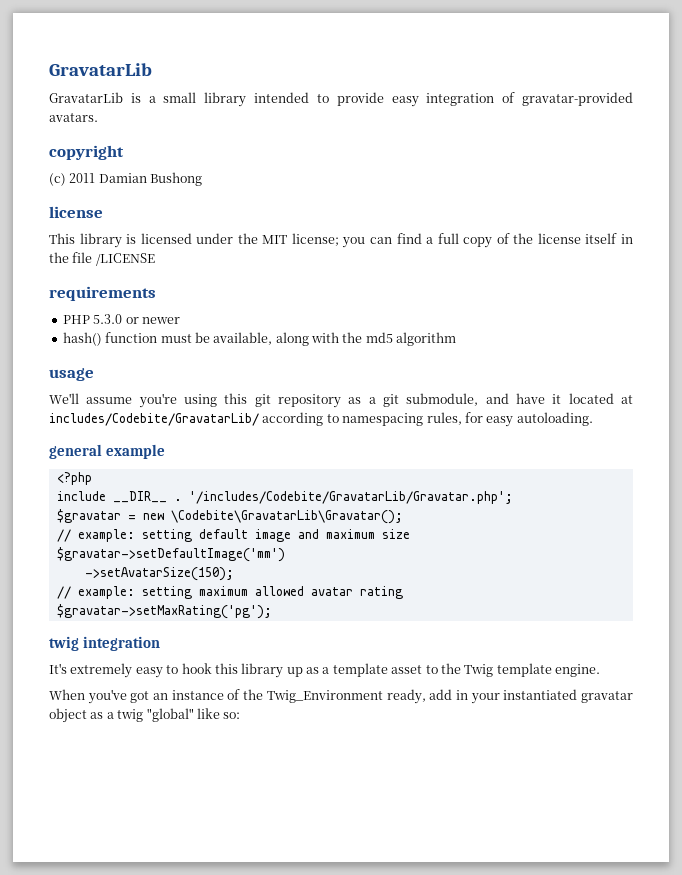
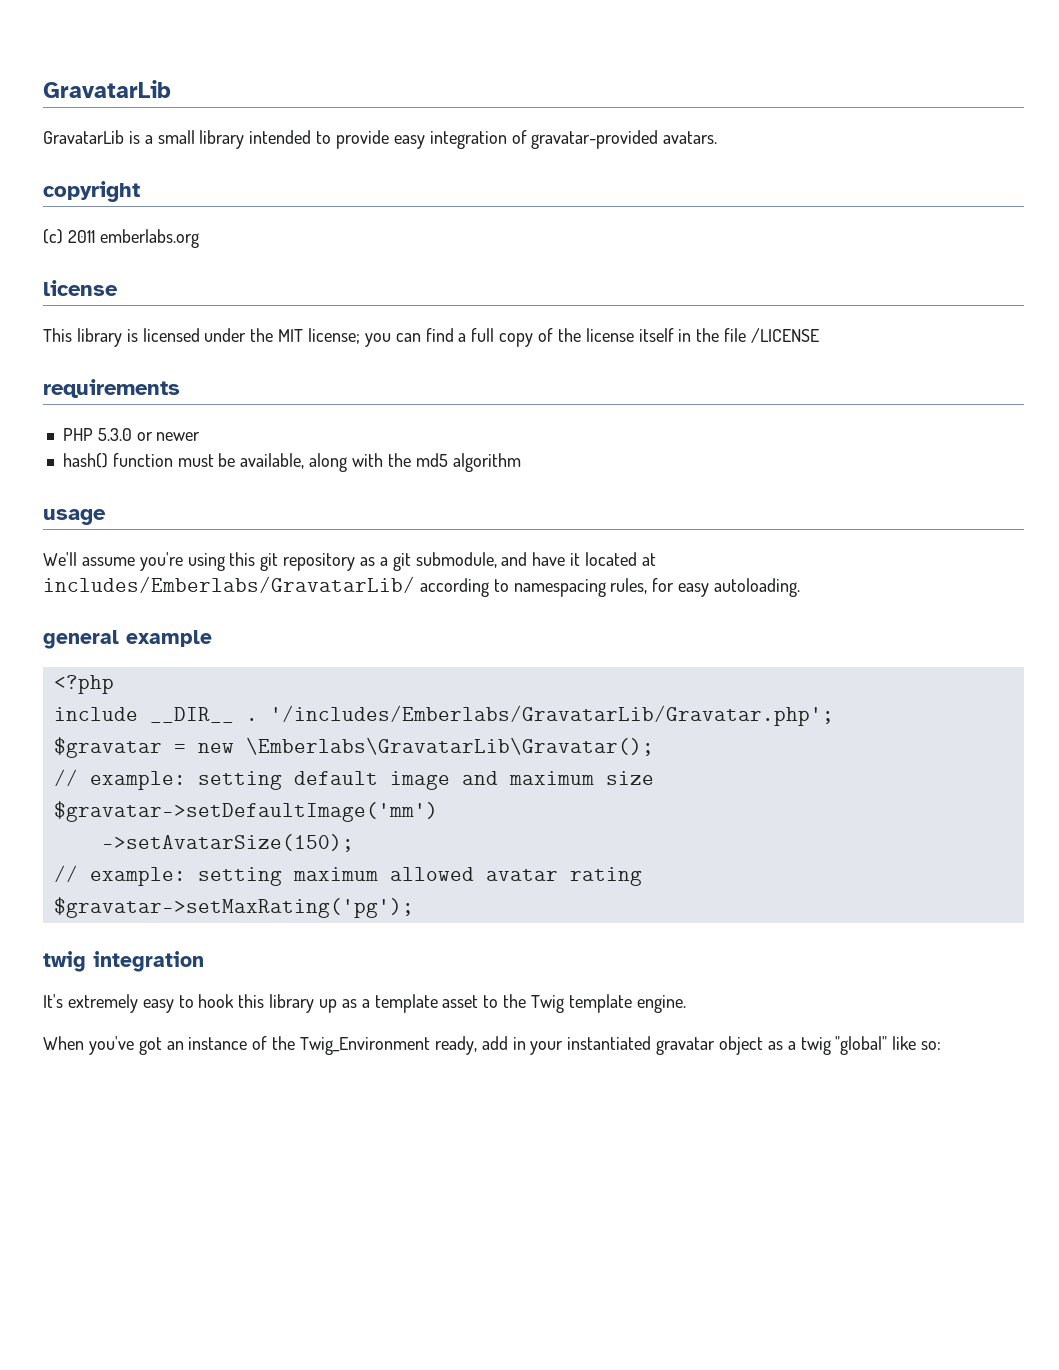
[98,172,203,186] Damian Bushong -> [99,229,199,248] emberlabs.org
[49,413,259,426] includes/Codebite/GravatarLib/ -> [43,576,415,593] includes/Emberlabs/GravatarLib/
[188,491,513,504] '/includes/Codebite/GravatarLib/Gravatar.php'; -> [269,705,834,726] '/includes/Emberlabs/GravatarLib/Gravatar.php';
[170,510,403,524] \Codebite\GravatarLib\Gravatar(); -> [245,737,654,756] \Emberlabs\GravatarLib\Gravatar();

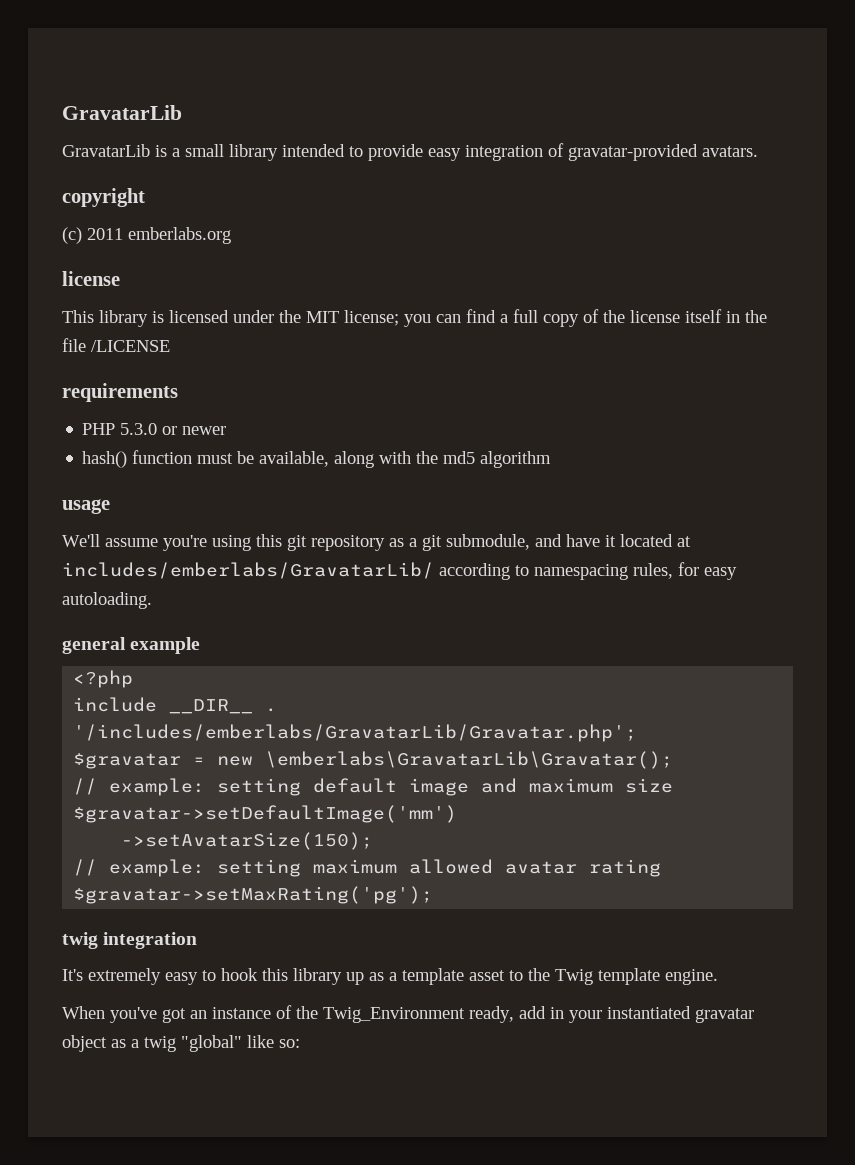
[43,576,415,593] includes/Emberlabs/GravatarLib/ -> [62,562,434,579] includes/emberlabs/GravatarLib/
[269,705,834,726] '/includes/Emberlabs/GravatarLib/Gravatar.php'; -> [73,724,638,742] '/includes/emberlabs/GravatarLib/Gravatar.php';
[245,737,654,756] \Emberlabs\GravatarLib\Gravatar(); -> [265,751,674,769] \emberlabs\GravatarLib\Gravatar();

